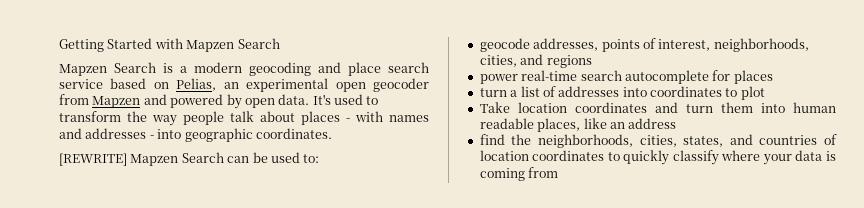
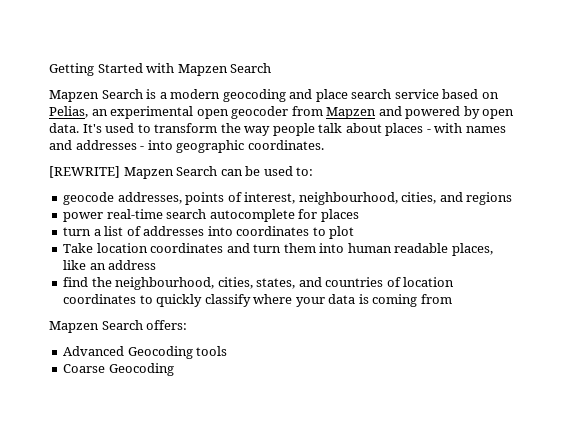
[713,38,809,52] neighborhoods, -> [298,192,398,205] neighbourhood,
[537,134,633,148] neighborhoods, -> [115,277,215,290] neighbourhood,
(559, 172) none -> [49,320,188,333] [63,346,228,359] [63,363,174,376] // Mapzen Search offers: // Advanced Geocoding tools // Coarse Geocoding

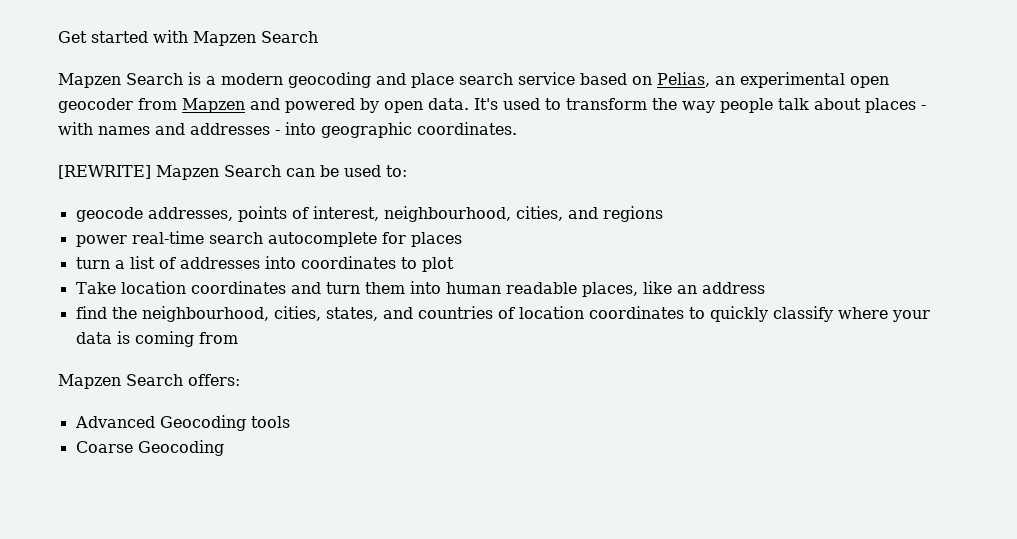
[49,63,143,76] Getting Started -> [58,31,148,43] Get started

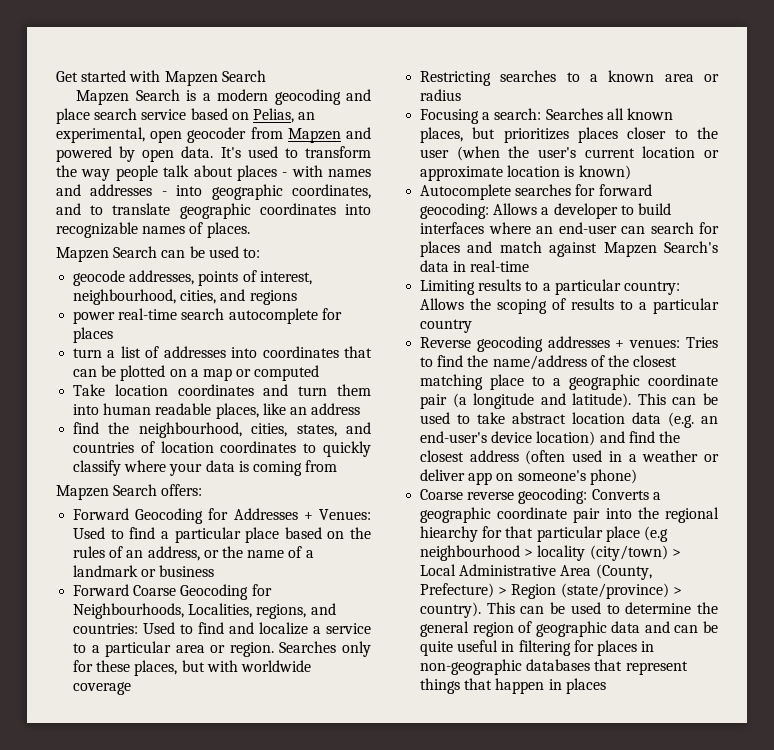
[740,72,845,88] experimental -> [56,127,145,143] experimental,
[417,122,517,135] [58,165,151,179] coordinates. // [REWRITE] -> [292,184,371,199] [56,203,371,219] [56,222,250,238] coordinates, and to translate geographic coordinates into recognizable names of places. //
[400,257,454,272] to plot -> [344,346,372,358] [73,365,320,381] that can be plotted on a map or computed
[74,415,290,431] [75,440,224,456] Advanced Geocoding tools // Coarse Geocoding -> [73,508,371,524] [73,527,371,543] [73,546,314,561] [73,565,215,577] [73,584,272,600] [73,603,336,619] [73,622,371,635] [73,641,371,657] [73,660,311,676] [73,682,132,695] [420,70,719,86] [420,89,462,101] [420,108,673,124] [420,127,718,143] [420,146,719,161] [420,165,631,181] [420,184,652,200] [420,203,671,219] [420,222,719,234] [420,241,718,257] [420,260,530,272] [420,279,680,295] [420,298,719,314] [420,319,473,333] [420,336,718,352] [420,355,678,370] [420,374,718,390] [420,393,718,409] [420,412,718,428] [420,431,680,446] [420,450,719,465] [420,469,637,485] [420,488,661,504] [420,507,719,523] [420,526,668,542] [420,545,681,561] [420,564,652,580] [420,583,682,599] [420,602,718,618] [420,621,718,637] [420,640,655,656] [420,659,688,675] [420,678,606,694] Forward Geocoding for Addresses + Venues: Used to find a particular place based on the rules of an address, or the name of a landmark or business // Forward Coarse Geocoding for Neighbourhoods, Localities, regions, and countries: Used to find and localize a service to a particular area or region. Searches only for these places, but with worldwide coverage // Restricting searches to a known area or radius // Focusing a search: Searches all known places, but prioritizes places closer to the user (when the user's current location or approximate location is known) // Autocomplete searches for forward geocoding: Allows a developer to build interfaces where an end-user can search for places and match against Mapzen Search's data in real-time // Limiting results to a particular country: Allows the scoping of results to a particular country // Reverse geocoding addresses + venues: Tries to find the name/address of the closest matching place to a geographic coordinate pair (a longitude and latitude). This can be used to take abstract location data (e.g. an end-user's device location) and find the closest address (often used in a weather or deliver app on someone's phone) // Coarse reverse geocoding: Converts a geographic coordinate pair into the regional hiearchy for that particular place (e.g neighbourhood > locality (city/town) > Local Administrative Area (County, Prefecture) > Region (state/province) > country). This can be used to determine the general region of geographic data and can be quite useful in filtering for places in non-geographic databases that represent things that happen in places

